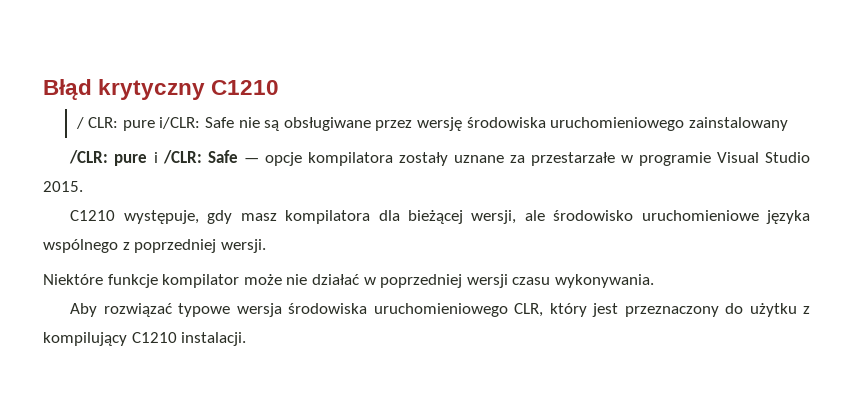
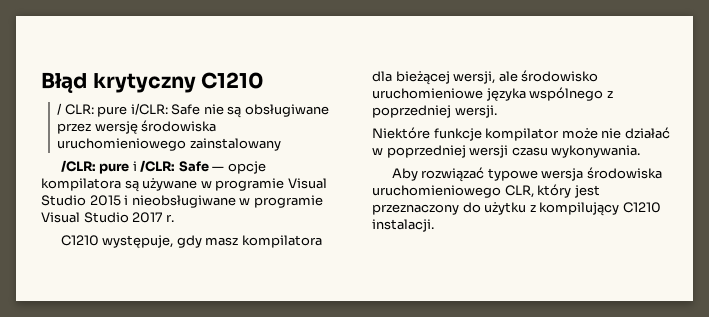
[398,152,810,166] [43,181,83,192] zostały uznane za przestarzałe w programie Visual Studio 2015. -> [124,178,327,192] [41,195,323,208] [41,212,174,223] są używane w programie Visual Studio 2015 i nieobsługiwane w programie Visual Studio 2017 r.

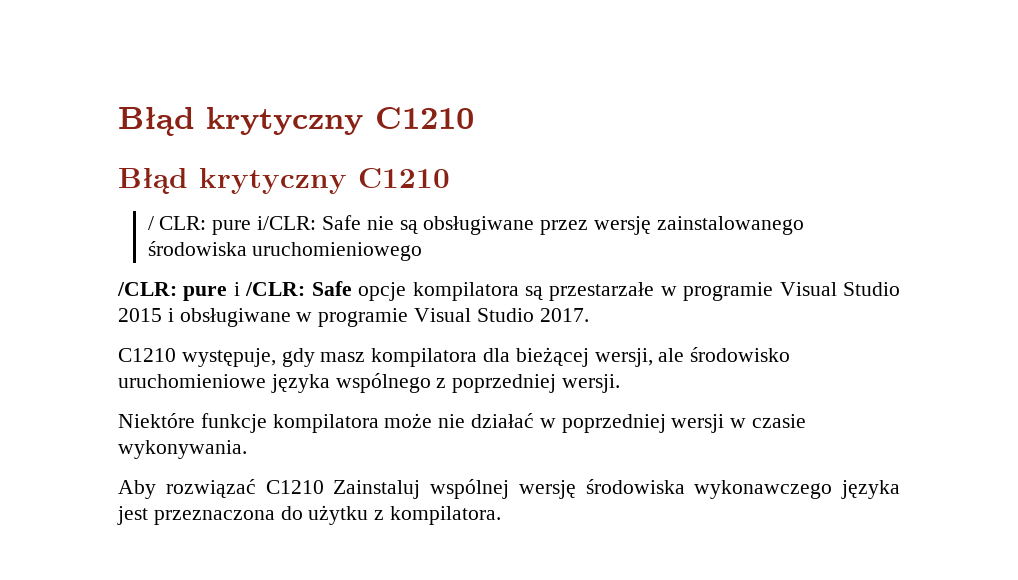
[41,72,265,93] Błąd krytyczny C1210 -> [118,107,474,136] [118,168,450,194] Błąd krytyczny C1210 // Błąd krytyczny C1210
[141,120,217,132] [57,138,281,151] środowiska uruchomieniowego zainstalowany -> [656,216,804,235] [147,241,423,261] zainstalowanego środowiska uruchomieniowego
[212,166,225,171] — -> (352, 288) none
[142,178,198,191] używane -> [549,282,655,301] przestarzałe
[131,195,323,208] [41,212,174,223] nieobsługiwane w programie Visual Studio 2017 r. -> [179,308,589,327] obsługiwane w programie Visual Studio 2017.
[485,128,560,141] kompilator -> [272,414,379,433] kompilatora
[511,147,548,156] czasu -> [730,414,807,428] w czasie
[487,167,662,181] [372,184,600,198] [372,202,661,216] [372,219,434,232] typowe wersja środowiska uruchomieniowego CLR, który jest przeznaczony do użytku z kompilujący C1210 instalacji. -> [265,479,900,499] [117,505,502,525] C1210 Zainstaluj wspólnej wersję środowiska wykonawczego języka jest przeznaczona do użytku z kompilatora.

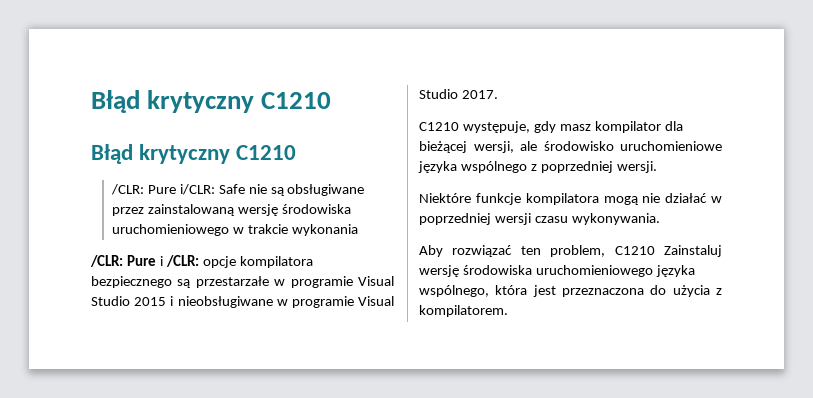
[147,216,252,235] / CLR: pure -> [110,184,176,195] /CLR: Pure
[593,216,804,235] [147,241,423,261] [117,282,228,301] wersję zainstalowanego środowiska uruchomieniowego // /CLR: pure -> [147,204,351,216] [111,224,358,236] [90,255,156,267] zainstalowaną wersję środowiska uruchomieniowego w trakcie wykonania // /CLR: Pure
[311,281,352,296] Safe -> (199, 261) none
(519, 291) none -> [91,276,172,288] bezpiecznego
[179,308,291,327] obsługiwane -> [177,296,273,308] nieobsługiwane
[371,348,478,367] kompilatora -> [594,121,661,133] kompilator
[384,413,433,428] może -> [603,196,639,205] mogą
[730,414,807,428] w czasie -> [534,216,568,223] czasu
(256, 488) none -> [520,245,606,257] ten problem,
[430,479,900,499] [117,505,502,525] wspólnej wersję środowiska wykonawczego języka jest przeznaczona do użytku z kompilatora. -> [419,265,695,277] [419,285,722,297] [419,305,508,317] wersję środowiska uruchomieniowego języka wspólnego, która jest przeznaczona do użycia z kompilatorem.

